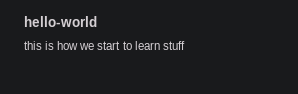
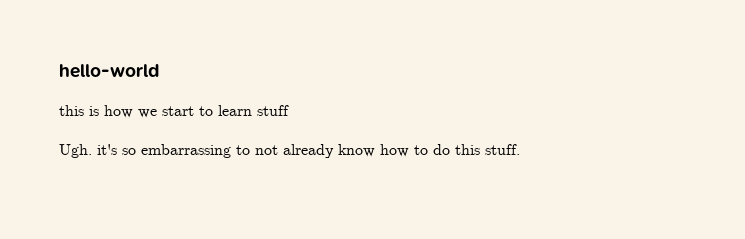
(185, 45) none -> [59,144,520,158] // Ugh. it's so embarrassing to not already know how to do this stuff.

